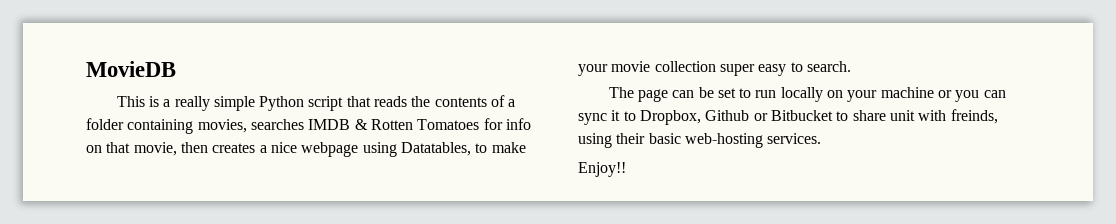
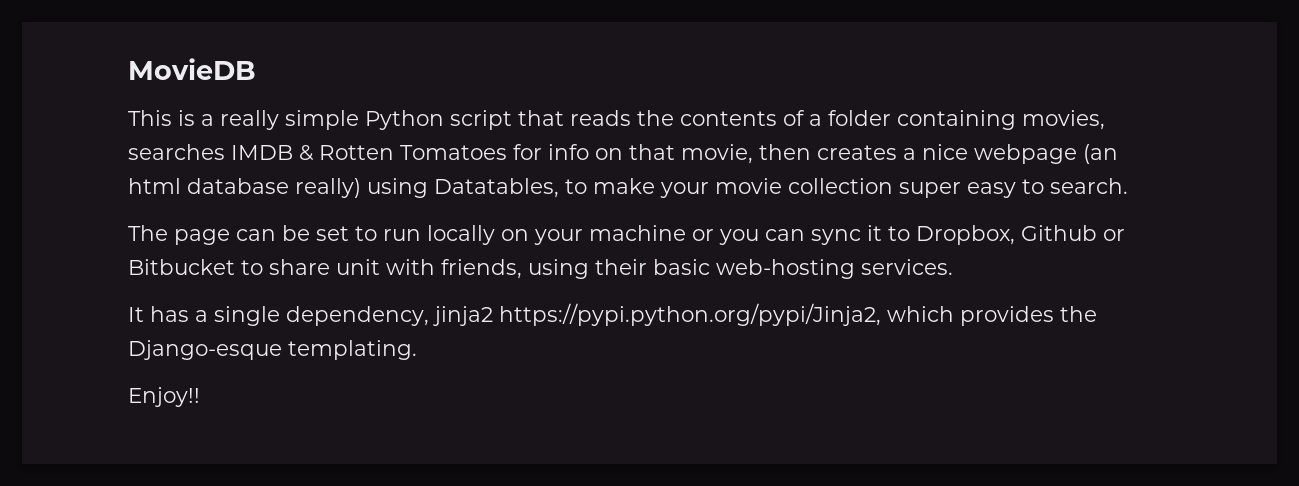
(359, 149) none -> [1083,144,1118,164] [128,178,361,198] (an html database really)
[950,109,998,124] freinds, -> [441,259,522,279] friends,
(822, 138) none -> [128,303,1097,326] [128,340,417,360] // It has a single dependency, jinja2 https://pypi.python.org/pypi/Jinja2, which provides the Django-esque templating.

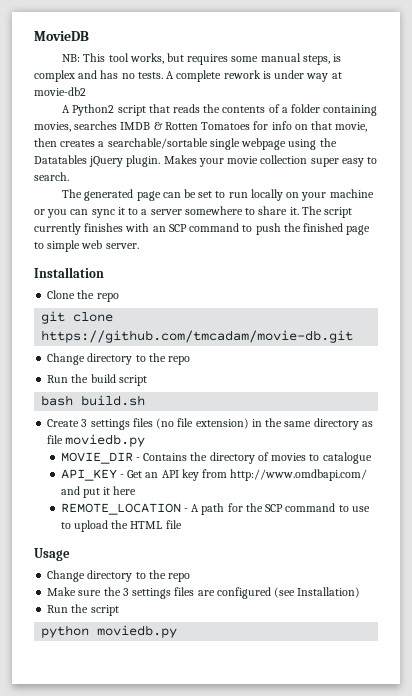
[128,110,444,130] This is a really simple Python -> [62,53,342,65] [34,70,342,82] [34,87,86,96] [62,104,115,116] NB: This tool works, but requires some manual steps, is complex and has no tests. A complete rework is under way at movie-db2 // A Python2
[922,144,1118,164] [128,178,655,198] nice webpage (an html database really) using Datatables, to make -> [107,138,337,150] [34,155,197,167] searchable/sortable single webpage using the Datatables jQuery plugin. Makes
(168, 233) none -> [84,189,134,201] generated
[916,225,1125,245] [128,259,953,279] [128,303,1097,326] [128,340,417,360] [128,387,200,407] Dropbox, Github or Bitbucket to share unit with friends, using their basic web-hosting services. // It has a single dependency, jinja2 https://pypi.python.org/pypi/Jinja2, which provides the Django-esque templating. // Enjoy!! -> [141,206,353,218] [34,223,371,235] [34,240,139,252] [34,267,104,278] [47,290,119,302] [41,311,114,324] [41,330,354,343] [47,353,191,365] [47,374,147,386] [41,395,146,406] [47,418,373,430] [47,434,146,447] [60,452,372,464] [60,469,368,481] [60,486,137,498] [60,503,370,515] [60,520,182,532] [34,548,70,561] [47,570,191,582] [47,587,361,599] [47,604,119,616] [41,625,178,638] a server somewhere to share it. The script currently finishes with an SCP command to push the finished page to simple web server. // Installation // Clone the repo // git clone https://github.com/tmcadam/movie-db.git // Change directory to the repo // Run the build script // bash build.sh // Create 3 settings files (no file extension) in the same directory as file moviedb.py // MOVIE_DIR - Contains the directory of movies to catalogue // API_KEY - Get an API key from http://www.omdbapi.com/ and put it here // REMOTE_LOCATION - A path for the SCP command to use to upload the HTML file // Usage // Change directory to the repo // Make sure the 3 settings files are configured (see Installation) // Run the script // python moviedb.py

